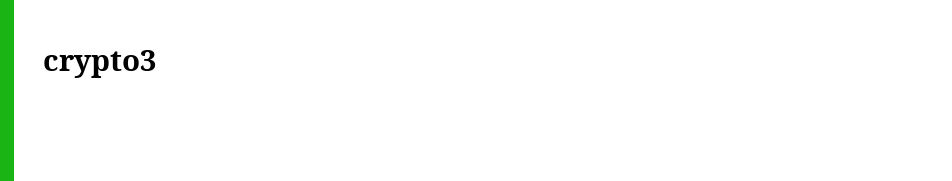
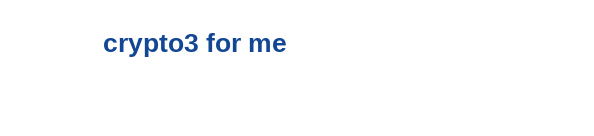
(156, 64) none -> [206,33,288,52] for me

